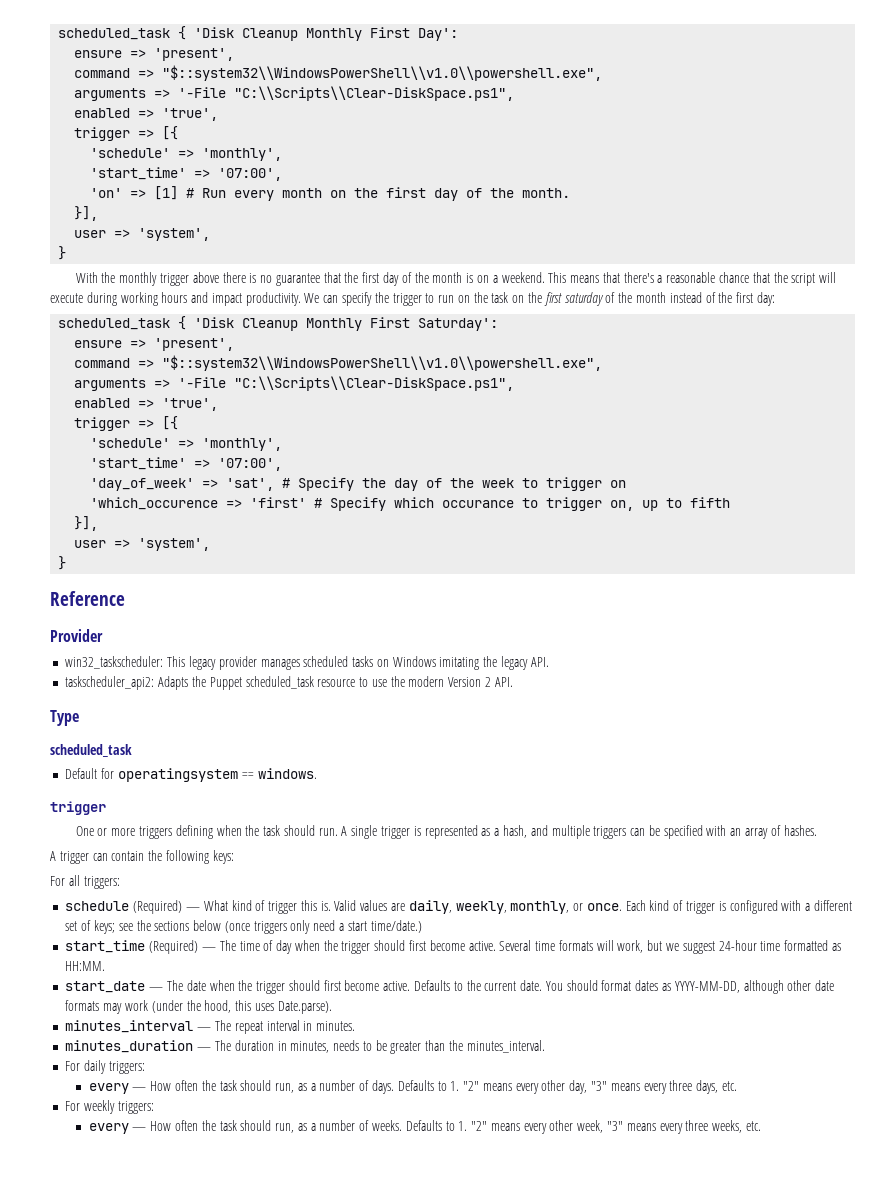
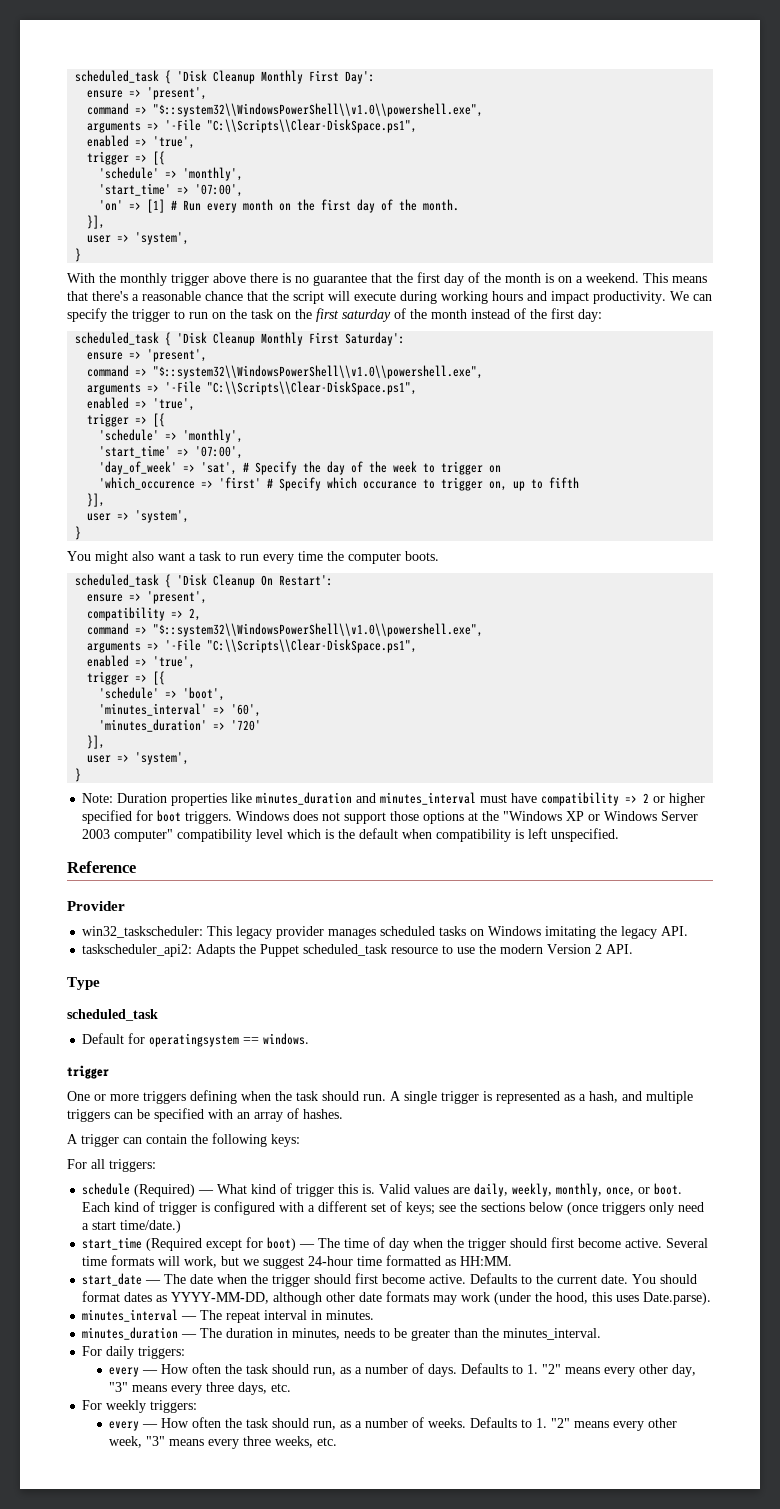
(67, 563) none -> [67,551,439,564] [75,574,334,588] [87,591,208,604] [87,607,202,621] [87,623,484,637] [87,639,418,653] [87,655,196,669] [87,671,166,685] [99,687,226,701] [99,703,262,717] [99,719,262,732] [87,735,106,749] [87,752,190,765] [75,768,82,782] [82,792,706,806] [82,810,699,824] [82,828,620,842] // You might also want a task to run every time the computer boots. // scheduled_task { 'Disk Cleanup On Restart': // ensure => 'present', // compatibility => 2, // command => "$::system32\\WindowsPowerShell\\v1.0\\powershell.exe", // arguments => '-File "C:\\Scripts\\Clear-DiskSpace.ps1", // enabled => 'true', // trigger => [{ // 'schedule' => 'boot', // 'minutes_interval' => '60', // 'minutes_duration' => '720' // }], // user => 'system', // } // Note: Duration properties like minutes_duration and minutes_interval must have compatibility => 2 or higher specified for boot triggers. Windows does not support those options at the "Windows XP or Windows Server 2003 computer" compatibility level which is the default when compatibility is left unspecified.
[573,903,622,911] or once. -> [606,1183,683,1196] once, or boot.
[149,940,199,954] (Required) -> [146,1237,297,1251] (Required except for boot)

